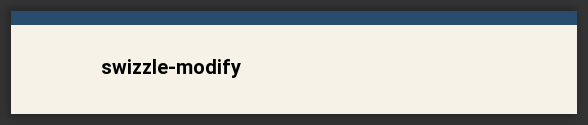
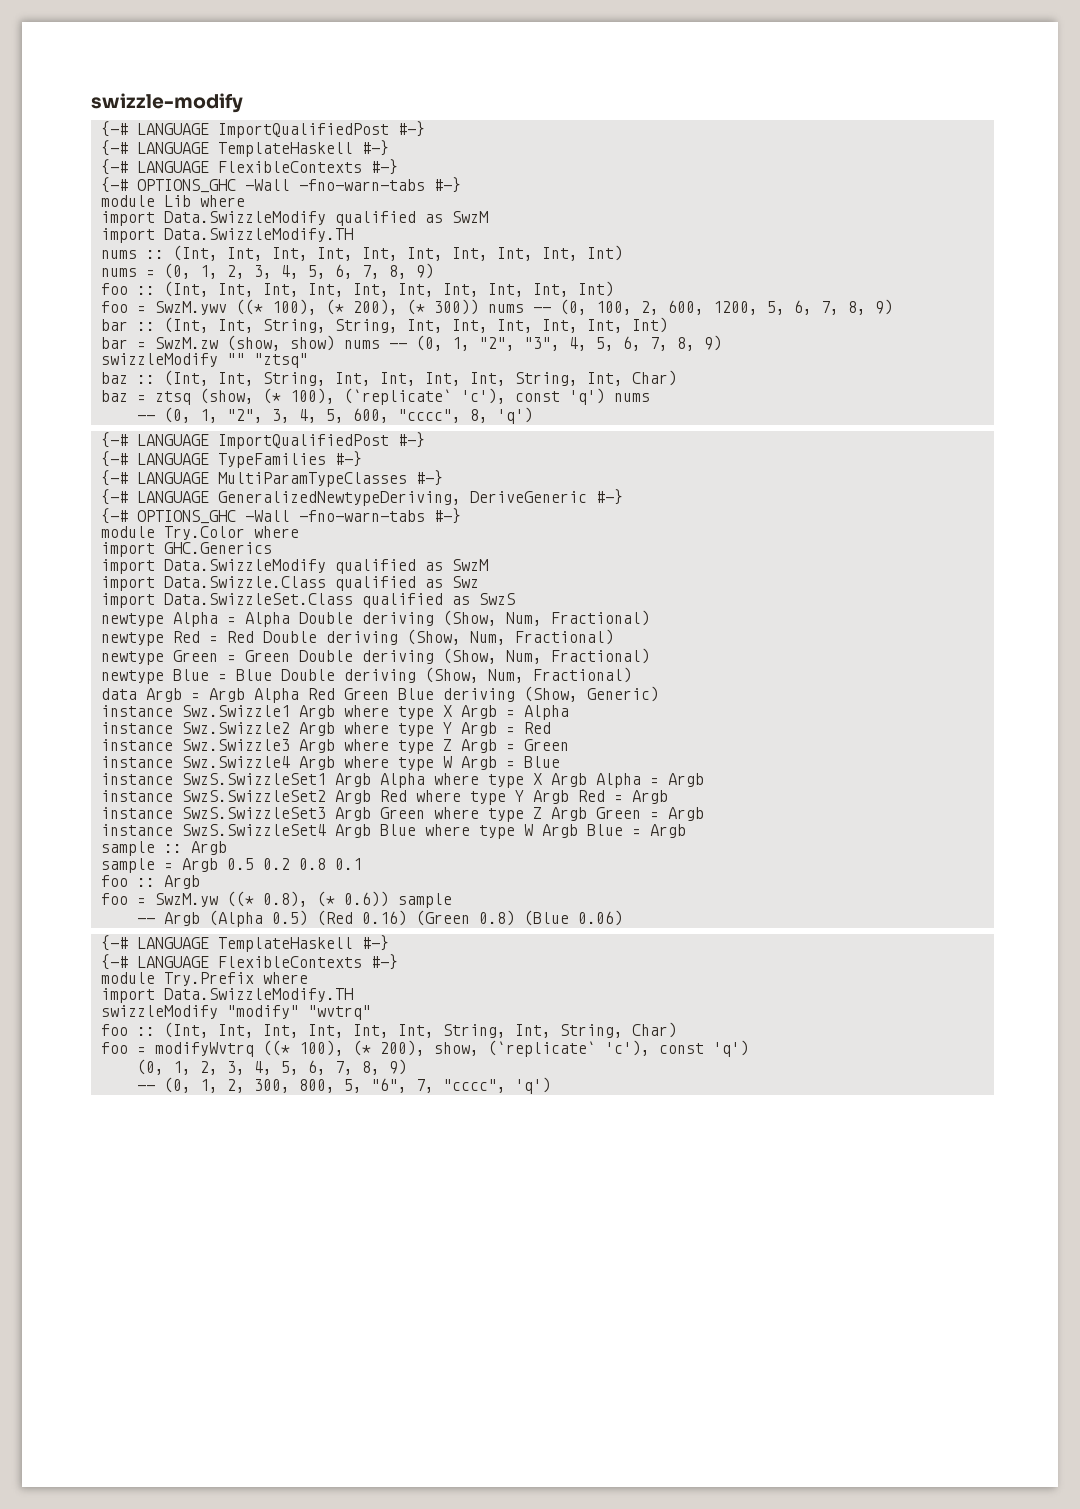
(241, 68) none -> [100,121,425,138] [100,140,389,157] [100,159,398,175] [100,177,461,193] [100,195,245,207] [100,211,488,226] [100,228,353,243] [100,245,623,261] [100,263,434,279] [100,281,614,297] [100,299,893,315] [100,317,668,333] [100,335,722,351] [100,353,308,368] [100,370,677,386] [100,388,650,405] [136,407,533,424] [100,432,425,449] [100,451,362,468] [100,470,443,487] [100,489,623,506] [100,508,461,524] [100,526,299,540] [100,542,272,557] [100,559,488,574] [100,576,479,591] [100,593,515,608] [100,610,650,627] [100,629,614,646] [100,648,650,665] [100,667,632,684] [100,686,659,703] [100,705,569,720] [100,722,551,737] [100,739,569,754] [100,756,560,771] [100,773,704,788] [100,790,668,805] [100,807,704,822] [100,824,686,839] [100,841,227,856] [100,858,362,873] [100,875,200,889] [100,891,452,908] [136,910,623,927] [100,935,389,952] [100,954,398,970] [100,972,308,986] [100,988,353,1003] [100,1005,371,1020] [100,1022,677,1038] [100,1040,749,1057] [136,1059,407,1075] [136,1077,551,1094] // {-# LANGUAGE ImportQualifiedPost #-} // {-# LANGUAGE TemplateHaskell #-} // {-# LANGUAGE FlexibleContexts #-} // {-# OPTIONS_GHC -Wall -fno-warn-tabs #-} // module Lib where // import Data.SwizzleModify qualified as SwzM // import Data.SwizzleModify.TH // nums :: (Int, Int, Int, Int, Int, Int, Int, Int, Int, Int) // nums = (0, 1, 2, 3, 4, 5, 6, 7, 8, 9) // foo :: (Int, Int, Int, Int, Int, Int, Int, Int, Int, Int) // foo = SwzM.ywv ((* 100), (* 200), (* 300)) nums -- (0, 100, 2, 600, 1200, 5, 6, 7, 8, 9) // bar :: (Int, Int, String, String, Int, Int, Int, Int, Int, Int) // bar = SwzM.zw (show, show) nums -- (0, 1, "2", "3", 4, 5, 6, 7, 8, 9) // swizzleModify "" "ztsq" // baz :: (Int, Int, String, Int, Int, Int, Int, String, Int, Char) // baz = ztsq (show, (* 100), (`replicate` 'c'), const 'q') nums // -- (0, 1, "2", 3, 4, 5, 600, "cccc", 8, 'q') // {-# LANGUAGE ImportQualifiedPost #-} // {-# LANGUAGE TypeFamilies #-} // {-# LANGUAGE MultiParamTypeClasses #-} // {-# LANGUAGE GeneralizedNewtypeDeriving, DeriveGeneric #-} // {-# OPTIONS_GHC -Wall -fno-warn-tabs #-} // module Try.Color where // import GHC.Generics // import Data.SwizzleModify qualified as SwzM // import Data.Swizzle.Class qualified as Swz // import Data.SwizzleSet.Class qualified as SwzS // newtype Alpha = Alpha Double deriving (Show, Num, Fractional) // newtype Red = Red Double deriving (Show, Num, Fractional) // newtype Green = Green Double deriving (Show, Num, Fractional) // newtype Blue = Blue Double deriving (Show, Num, Fractional) // data Argb = Argb Alpha Red Green Blue deriving (Show, Generic) // instance Swz.Swizzle1 Argb where type X Argb = Alpha // instance Swz.Swizzle2 Argb where type Y Argb = Red // instance Swz.Swizzle3 Argb where type Z Argb = Green // instance Swz.Swizzle4 Argb where type W Argb = Blue // instance SwzS.SwizzleSet1 Argb Alpha where type X Argb Alpha = Argb // instance SwzS.SwizzleSet2 Argb Red where type Y Argb Red = Argb // instance SwzS.SwizzleSet3 Argb Green where type Z Argb Green = Argb // instance SwzS.SwizzleSet4 Argb Blue where type W Argb Blue = Argb // sample :: Argb // sample = Argb 0.5 0.2 0.8 0.1 // foo :: Argb // foo = SwzM.yw ((* 0.8), (* 0.6)) sample // -- Argb (Alpha 0.5) (Red 0.16) (Green 0.8) (Blue 0.06) // {-# LANGUAGE TemplateHaskell #-} // {-# LANGUAGE FlexibleContexts #-} // module Try.Prefix where // import Data.SwizzleModify.TH // swizzleModify "modify" "wvtrq" // foo :: (Int, Int, Int, Int, Int, Int, String, Int, String, Char) // foo = modifyWvtrq ((* 100), (* 200), show, (`replicate` 'c'), const 'q') // (0, 1, 2, 3, 4, 5, 6, 7, 8, 9) // -- (0, 1, 2, 300, 800, 5, "6", 7, "cccc", 'q')

